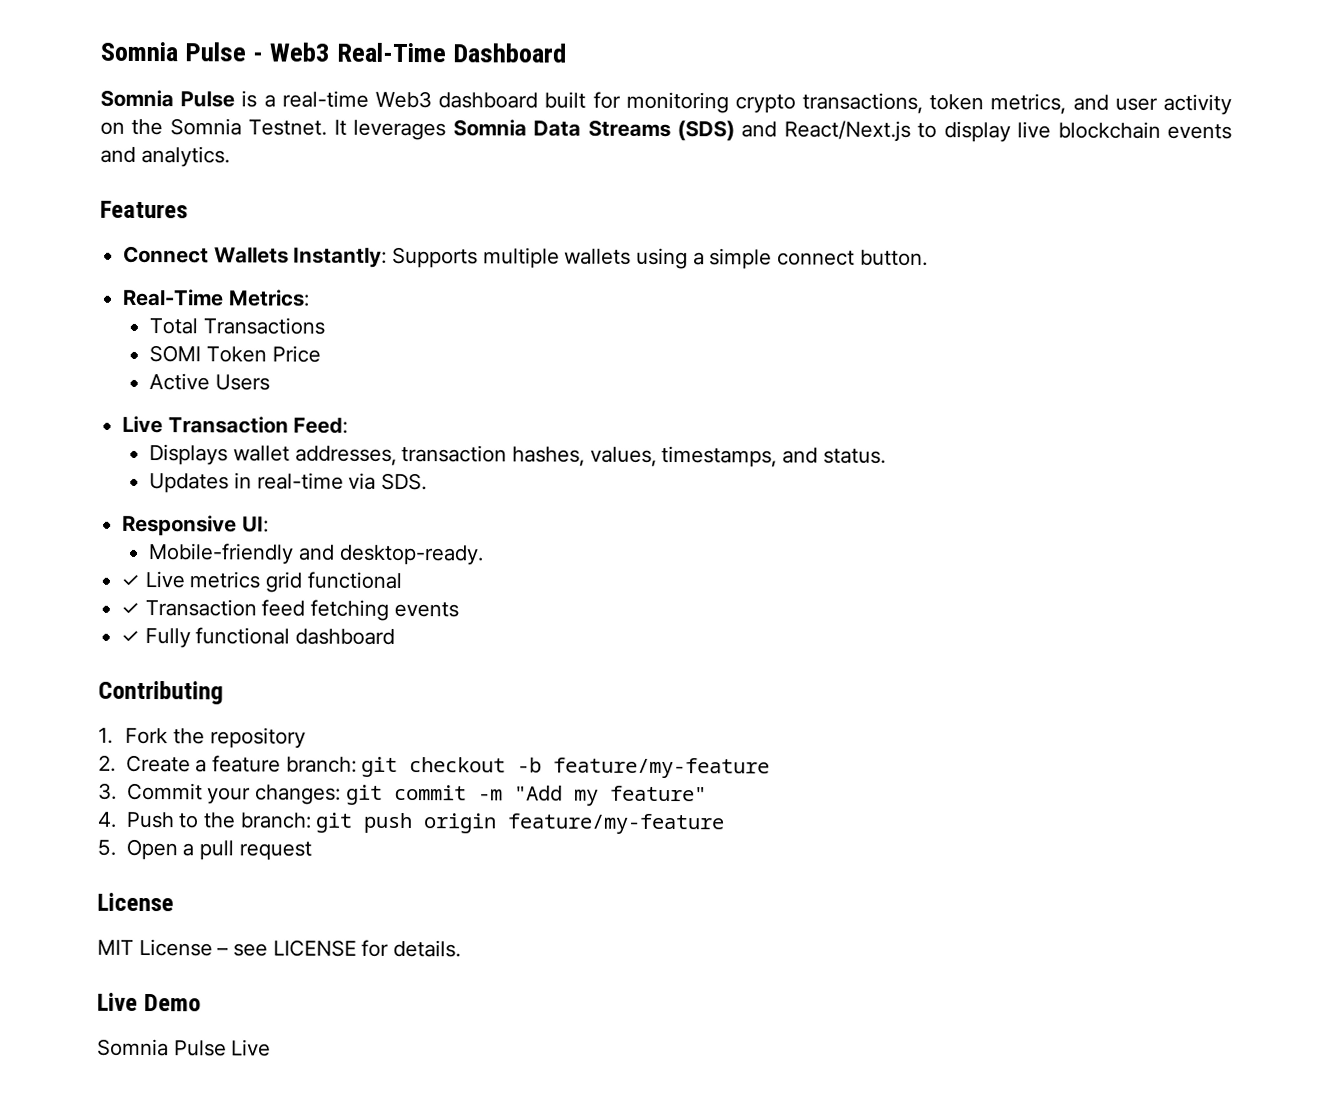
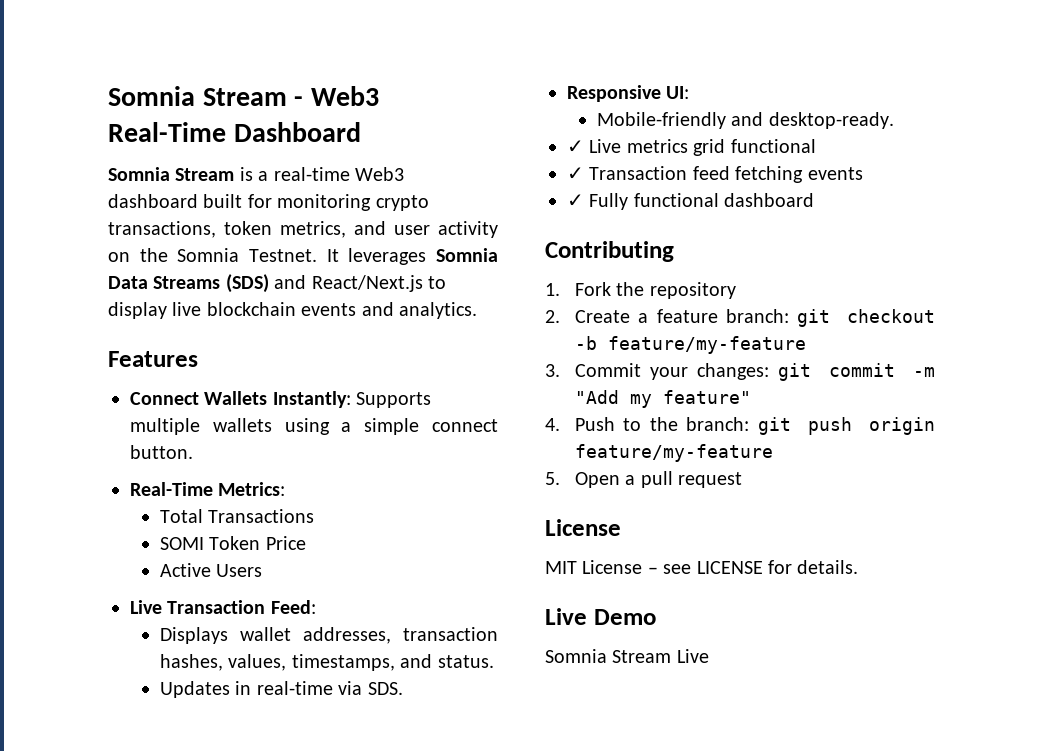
[100,41,247,62] Somnia Pulse -> [108,86,287,106] Somnia Stream
[180,91,236,108] Pulse -> [175,168,235,181] Stream
[173,1040,227,1057] Pulse -> [612,650,672,663] Stream

